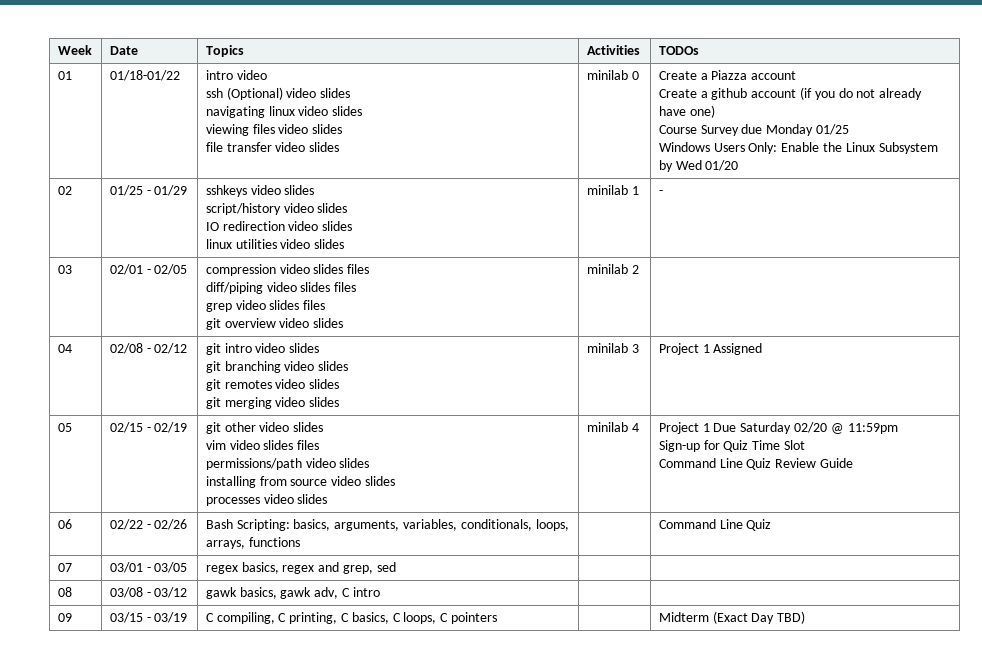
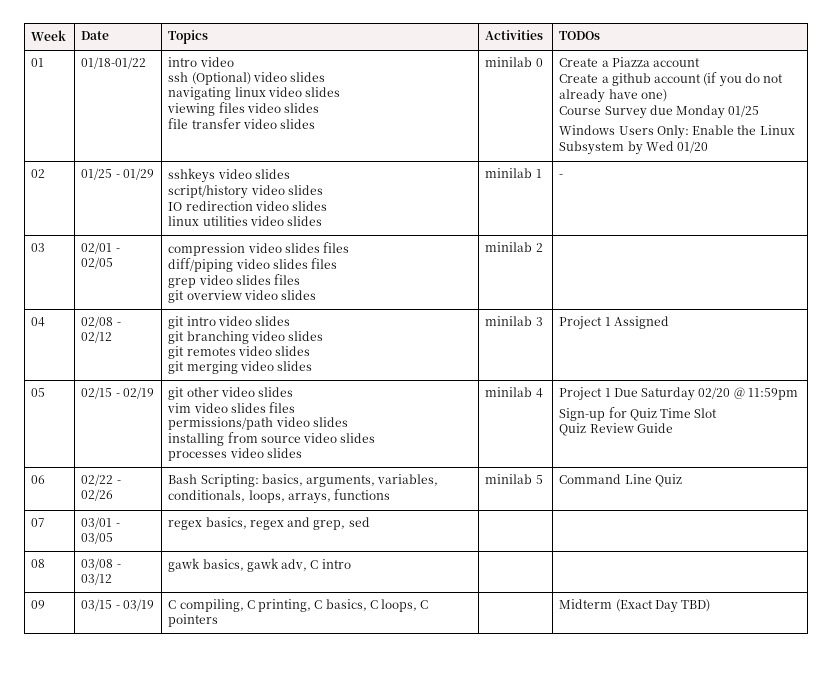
[658,458,743,468] Command Line -> (718, 413) none
(300, 542) none -> [485,474,543,484] minilab 5

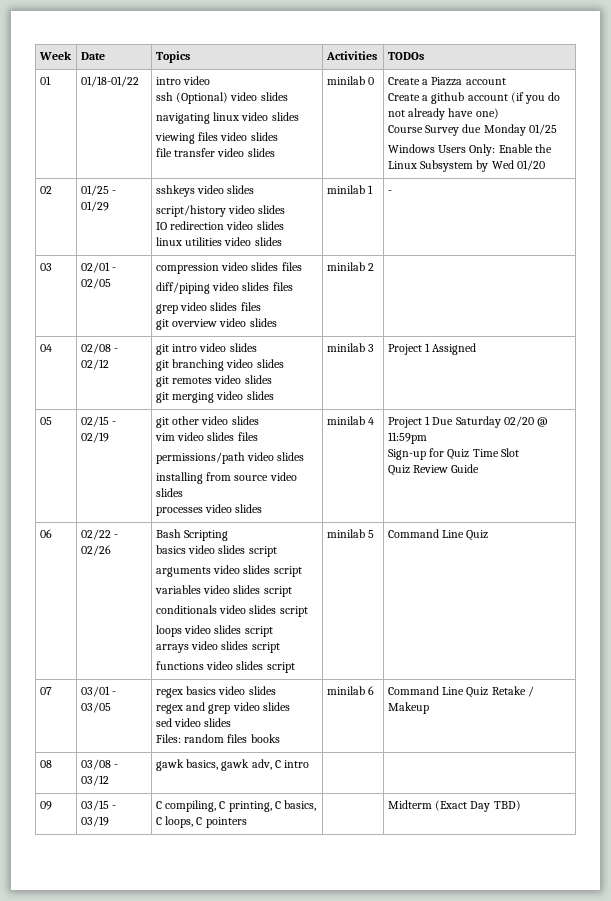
[200,474,439,487] [168,489,391,504] Scripting: basics, arguments, variables, conditionals, loops, arrays, functions -> [184,530,229,541] [155,545,277,557] [155,565,302,577] [154,585,292,597] [155,605,308,617] [155,625,273,637] [155,641,280,653] [155,661,295,673] Scripting // basics video slides script // arguments video slides script // variables video slides script // conditionals video slides script // loops video slides script // arrays video slides script // functions video slides script
[205,517,370,530] basics, regex and grep, sed | | -> [186,686,276,695] [155,702,290,714] [155,718,232,727] [155,734,280,743] [326,686,375,695] [387,686,534,698] [387,702,429,714] basics video slides // regex and grep video slides // sed video slides // Files: random files books | minilab 6 | Command Line Quiz Retake / Makeup

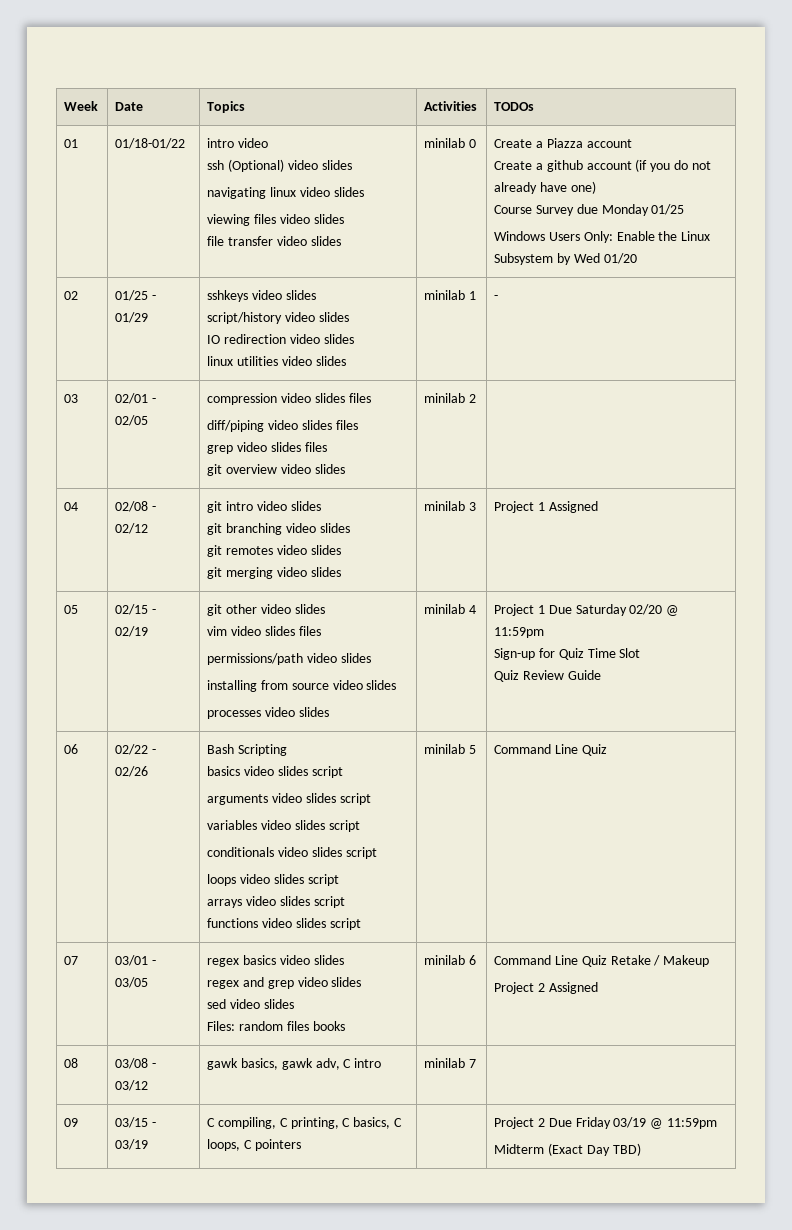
(429, 708) none -> [494,982,598,994] // Project 2 Assigned
(310, 764) none -> [424,1058,476,1068] minilab 7
(247, 822) none -> [494,1117,717,1129] Project 2 Due Friday 03/19 @ 11:59pm //

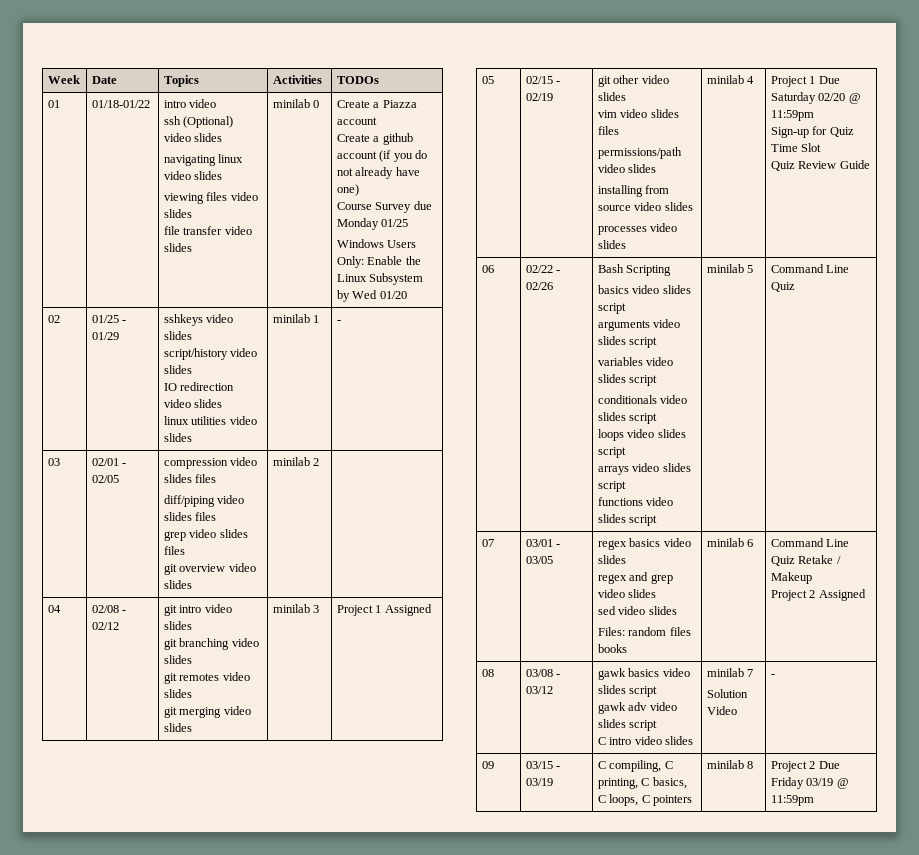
[240,1058,340,1070] basics, gawk adv, -> [628,668,690,677] [597,685,658,697] [597,702,677,714] [597,719,658,731] basics video slides script // gawk adv video slides script //
(382, 1063) none -> [634,736,694,745] video slides
(476, 1063) | -> [706,689,748,698] [706,706,737,715] [770,674,775,677] // Solution Video | -
(301, 1145) none -> [706,760,754,769] minilab 8
[494,1143,641,1156] // Midterm (Exact Day TBD) -> (814, 800) none

